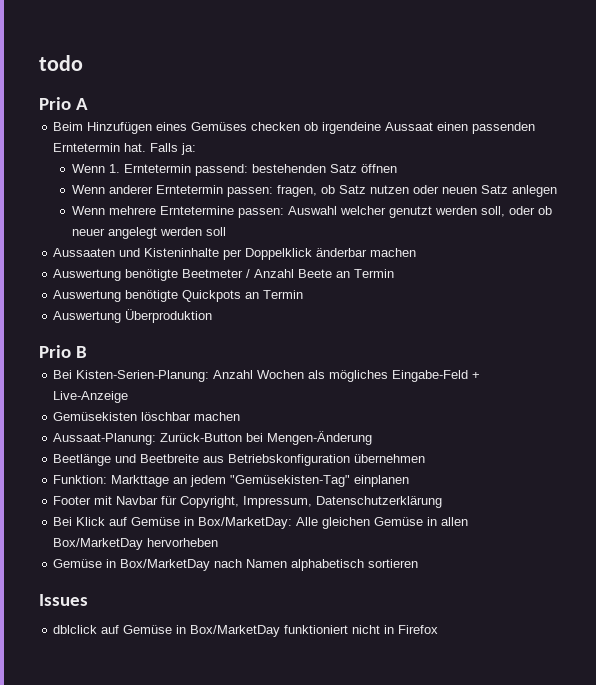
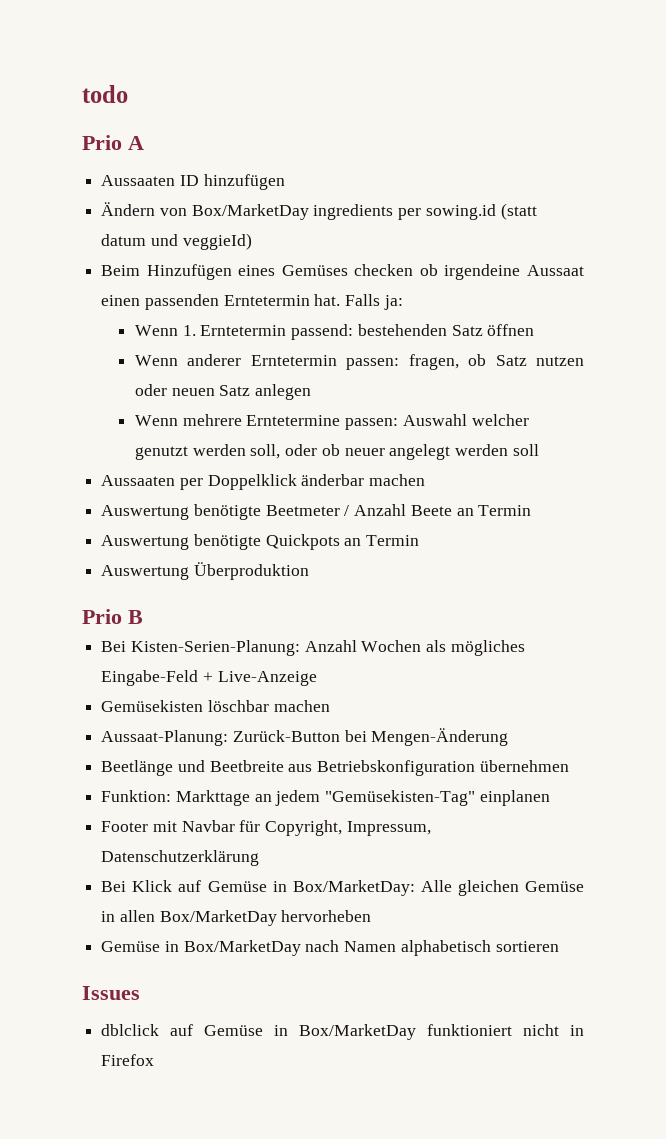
(88, 104) none -> [101,174,285,190] [101,202,537,220] [101,233,252,250] // Aussaaten ID hinzufügen // Ändern von Box/MarketDay ingredients per sowing.id (statt datum und veggieId)
[119,248,220,257] und Kisteninhalte -> (176, 480) none

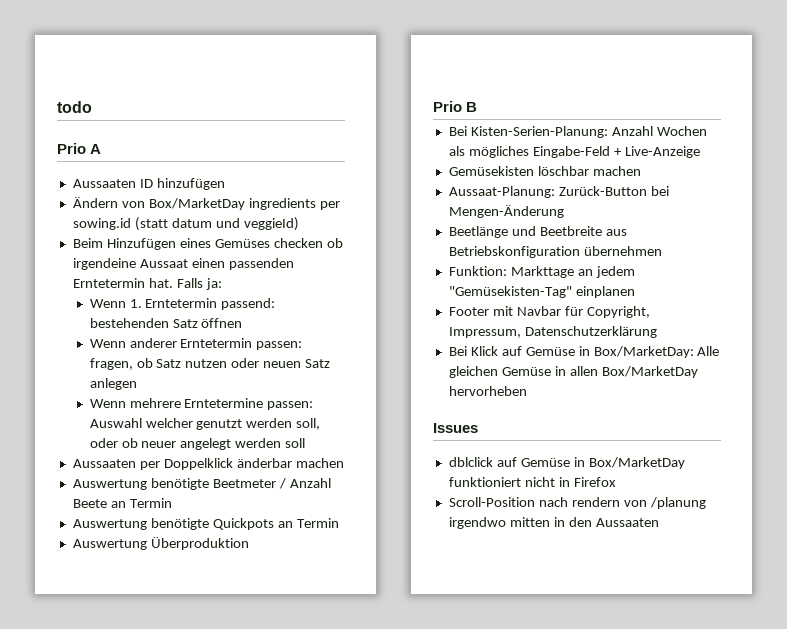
[101,940,559,956] // Gemüse in Box/MarketDay nach Namen alphabetisch sortieren -> (527, 391) none
(155, 1060) none -> [448,497,706,509] [448,517,659,529] // Scroll-Position nach rendern von /planung irgendwo mitten in den Aussaaten

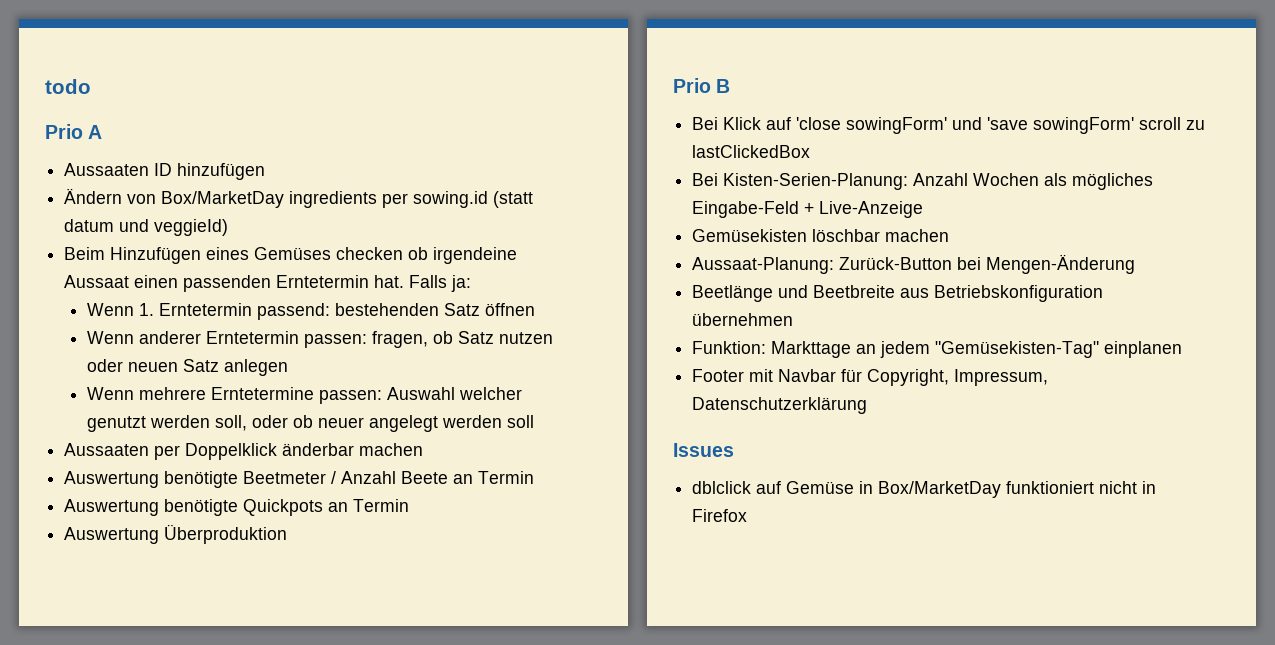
(478, 107) none -> [692,117,1206,134] [692,145,811,158] // Bei Klick auf 'close sowingForm' und 'save sowingForm' scroll zu lastClickedBox
[448,346,720,358] [448,366,698,378] [448,386,527,396] // Bei Klick auf Gemüse in Box/MarketDay: Alle gleichen Gemüse in allen Box/MarketDay hervorheben -> (868, 405) none
[448,497,706,509] [448,517,659,529] // Scroll-Position nach rendern von /planung irgendwo mitten in den Aussaaten -> (748, 515) none

